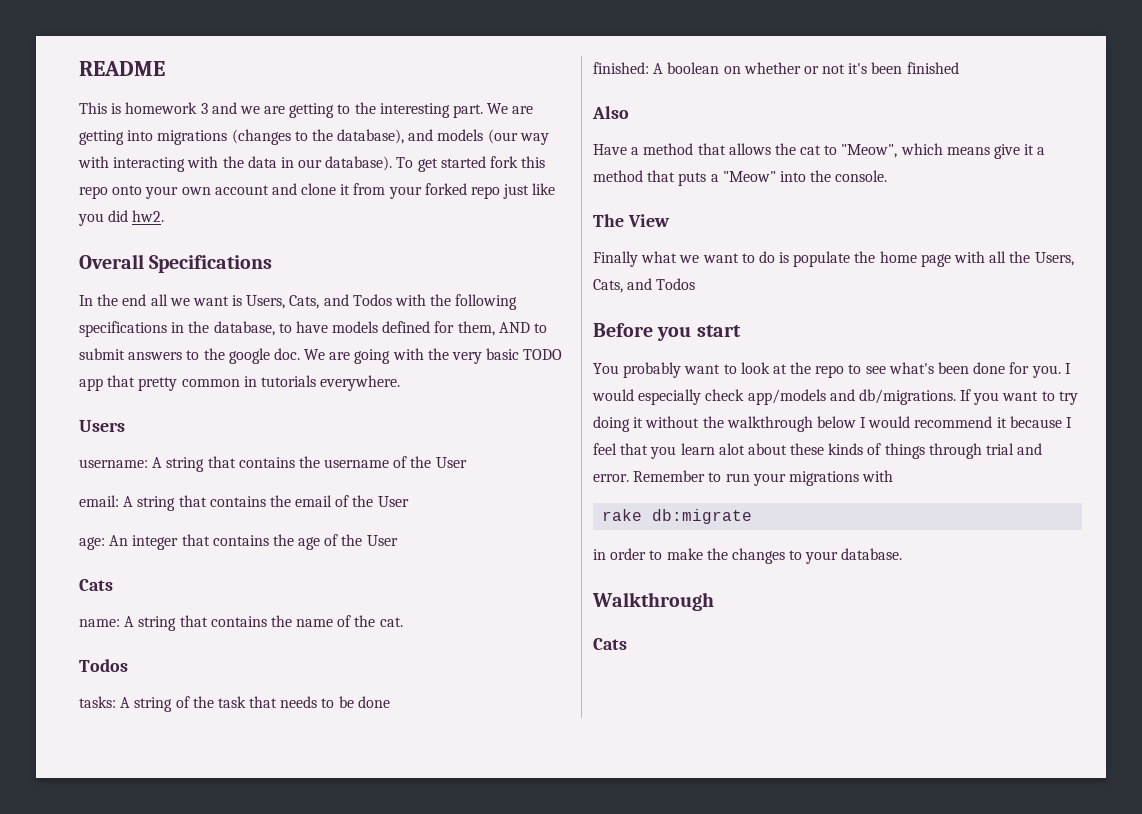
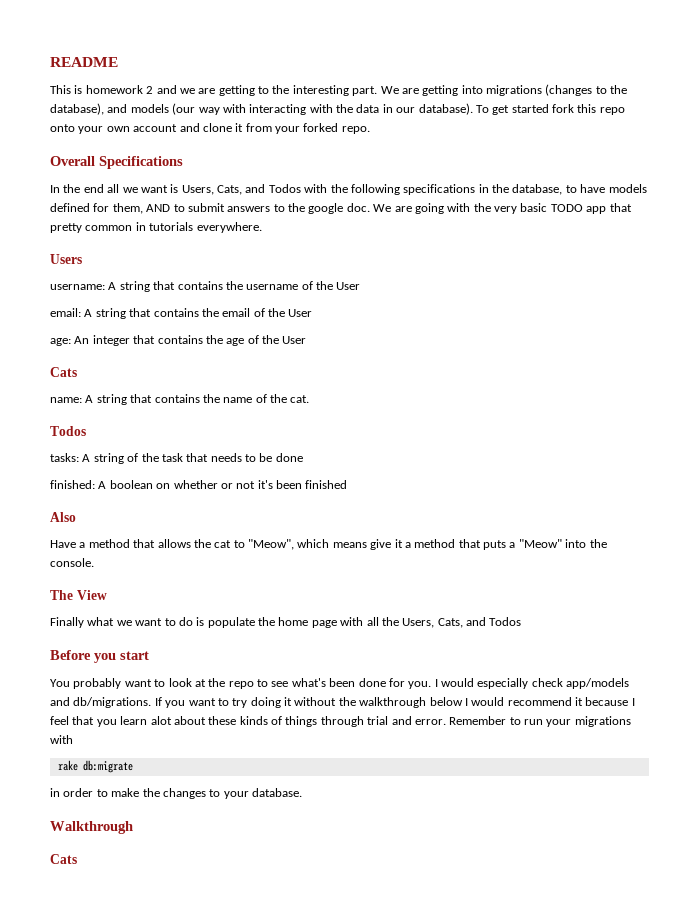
[200,103,208,114] 3 -> [146,86,154,94] 2
[471,183,556,199] [78,210,165,226] repo just like you did hw2. -> [341,126,370,134] repo.

